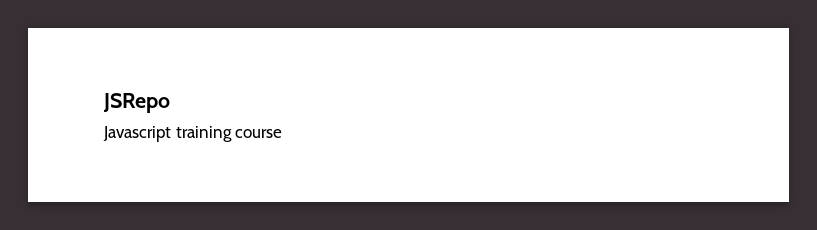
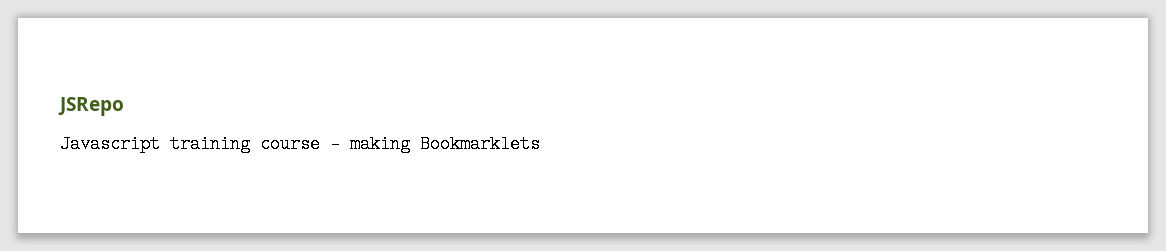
(283, 133) none -> [330,135,540,153] - making Bookmarklets

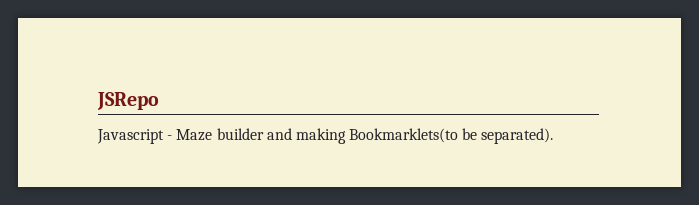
[170,135,540,153] training course - making Bookmarklets -> [167,128,554,144] - Maze builder and making Bookmarklets(to be separated).

